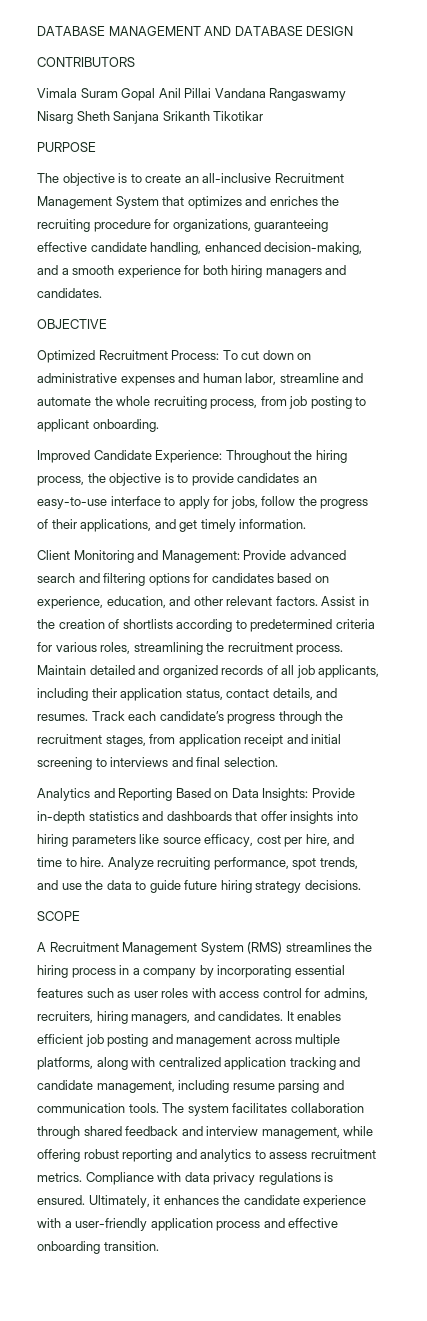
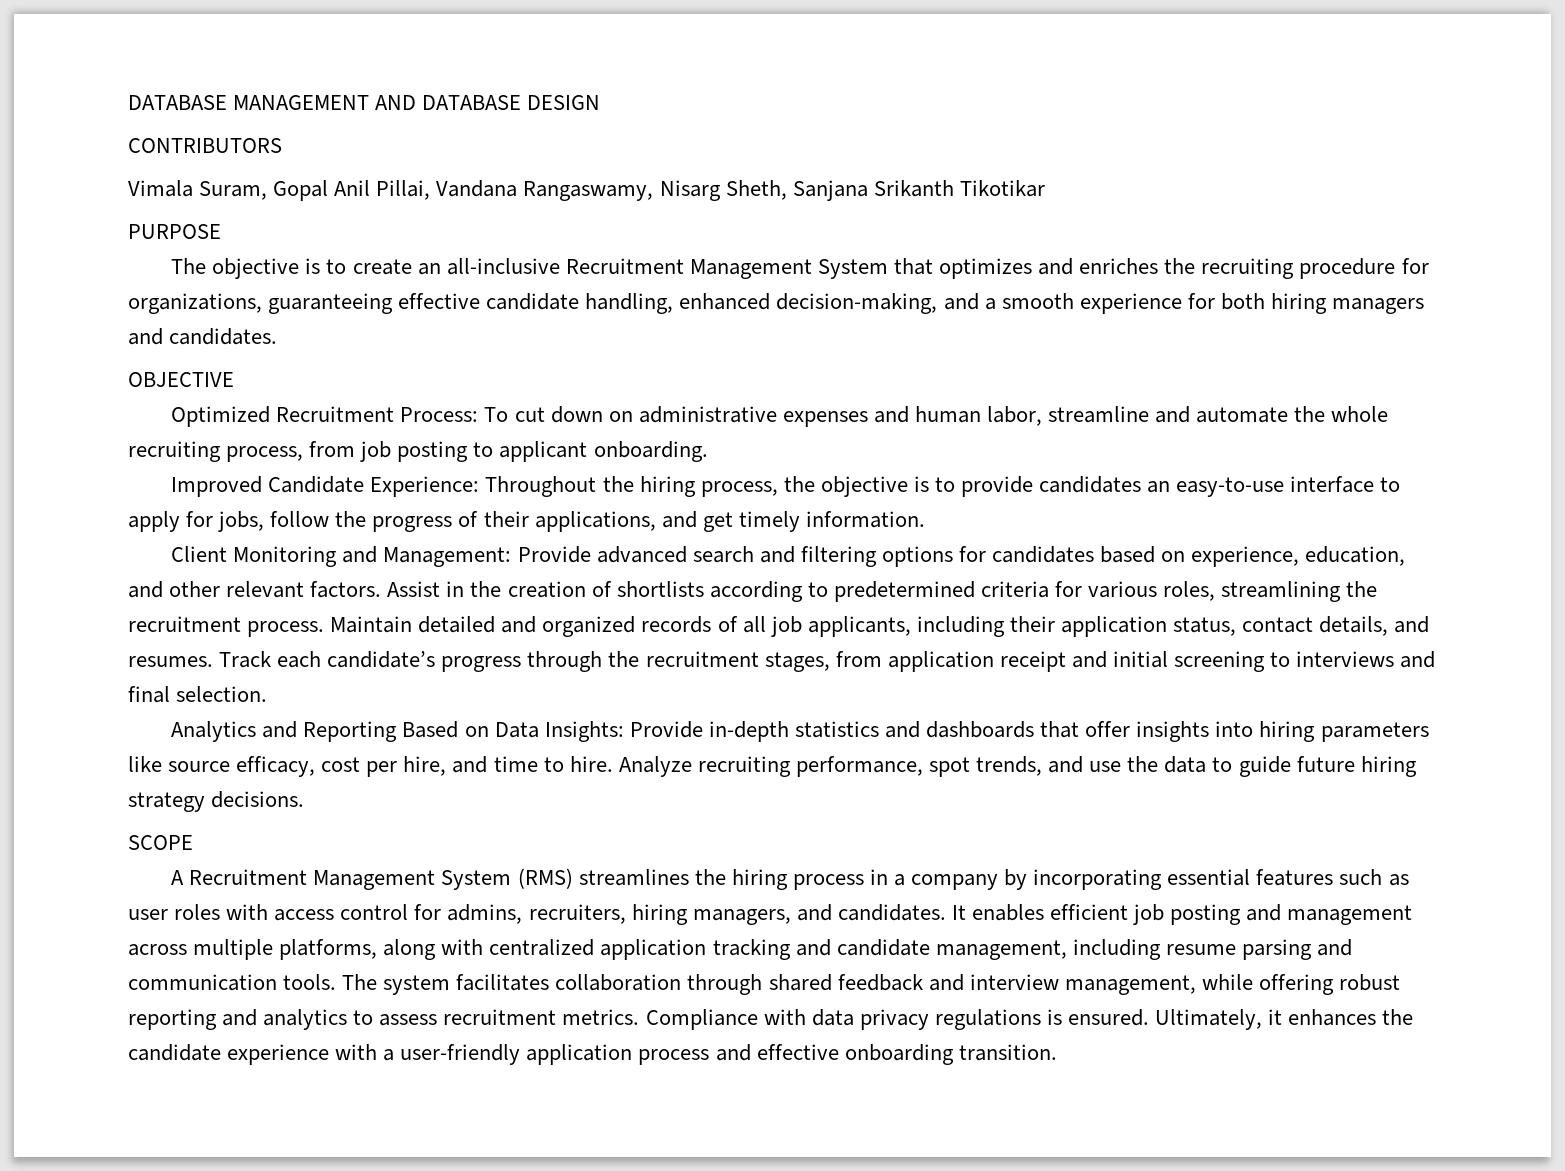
[80,88,118,98] Suram -> [199,181,268,200] Suram,
[184,88,347,101] [37,111,110,124] Pillai Vandana Rangaswamy Nisarg Sheth -> [376,180,787,201] Pillai, Vandana Rangaswamy, Nisarg Sheth,

